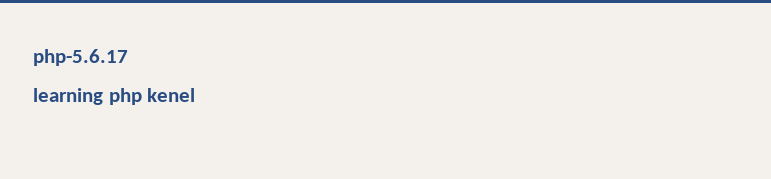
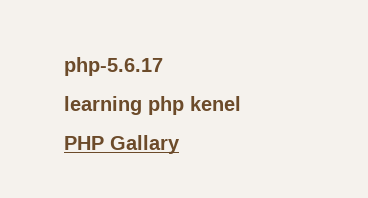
(196, 95) none -> [64,135,180,154] // PHP Gallary

